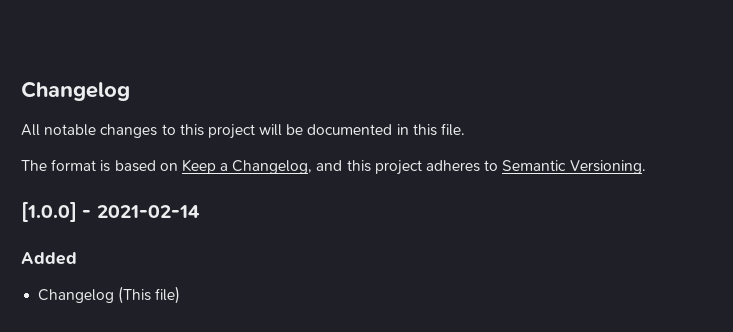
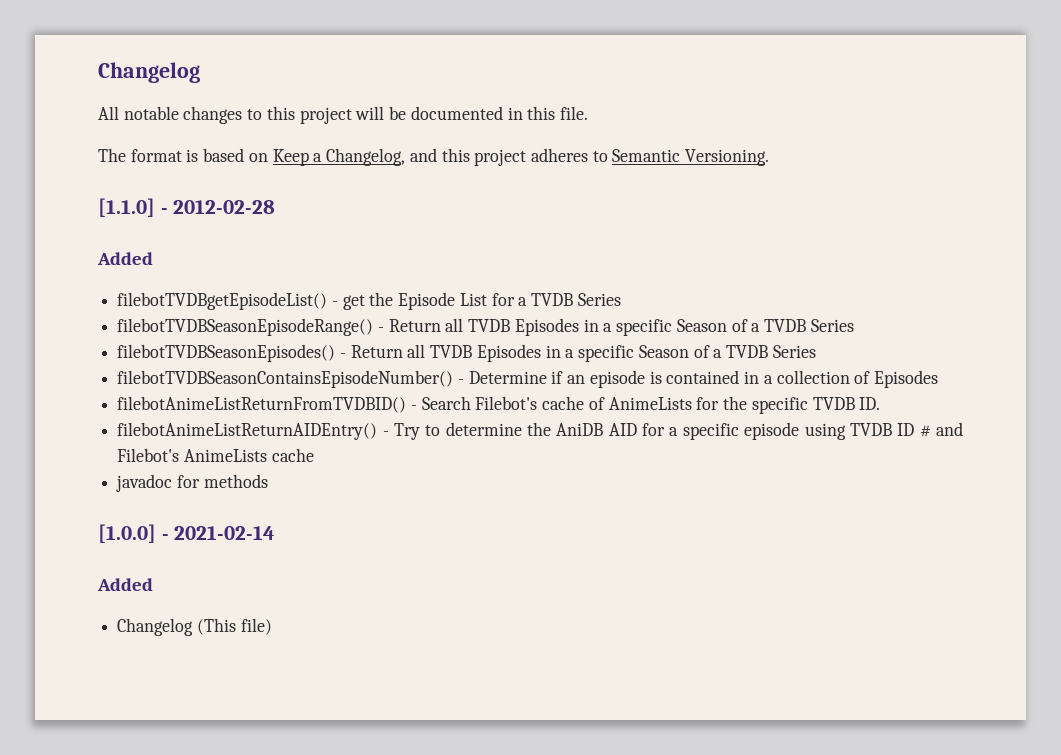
(646, 167) none -> [98,198,276,217] [97,252,153,265] [117,292,621,310] [117,318,854,336] [117,344,816,362] [117,370,938,388] [117,396,881,414] [117,422,963,440] [117,448,314,462] [116,474,268,492] // [1.1.0] - 2012-02-28 // Added // filebotTVDBgetEpisodeList() - get the Episode List for a TVDB Series // filebotTVDBSeasonEpisodeRange() - Return all TVDB Episodes in a specific Season of a TVDB Series // filebotTVDBSeasonEpisodes() - Return all TVDB Episodes in a specific Season of a TVDB Series // filebotTVDBSeasonContainsEpisodeNumber() - Determine if an episode is contained in a collection of Episodes // filebotAnimeListReturnFromTVDBID() - Search Filebot's cache of AnimeLists for the specific TVDB ID. // filebotAnimeListReturnAIDEntry() - Try to determine the AniDB AID for a specific episode using TVDB ID # and Filebot's AnimeLists cache // javadoc for methods

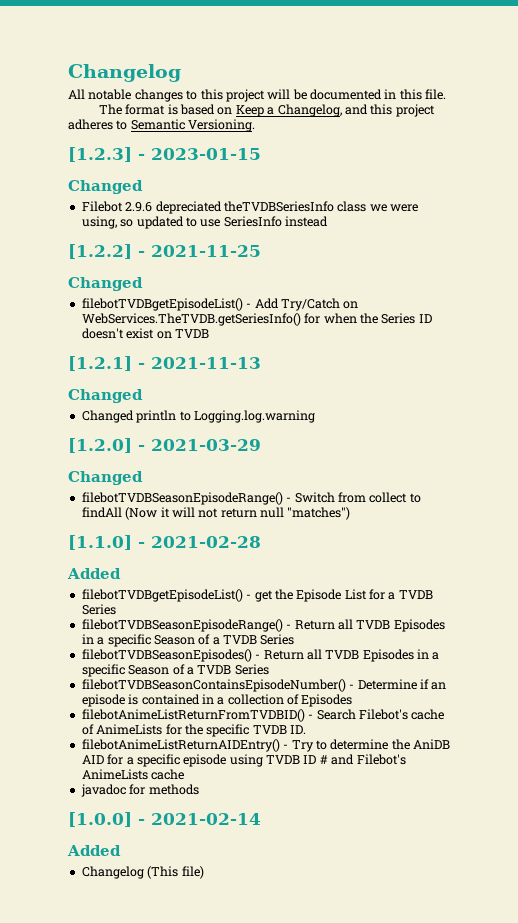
(770, 157) none -> [68,147,261,162] [68,180,143,194] [81,201,418,214] [81,216,328,229] [68,244,261,259] [68,277,143,291] [81,298,359,311] [81,313,432,326] [81,328,209,339] [68,356,261,371] [68,389,143,403] [81,410,315,423] [68,438,261,453] [68,471,143,485] [81,492,421,505] [81,507,351,520] // [1.2.3] - 2023-01-15 // Changed // Filebot 2.9.6 depreciated theTVDBSeriesInfo class we were using, so updated to use SeriesInfo instead // [1.2.2] - 2021-11-25 // Changed // filebotTVDBgetEpisodeList() - Add Try/Catch on WebServices.TheTVDB.getSeriesInfo() for when the Series ID doesn't exist on TVDB // [1.2.1] - 2021-11-13 // Changed // Changed println to Logging.log.warning // [1.2.0] - 2021-03-29 // Changed // filebotTVDBSeasonEpisodeRange() - Switch from collect to findAll (Now it will not return null "matches")
[173,200,276,214] 2012-02-28 -> [151,536,261,548] 2021-02-28

